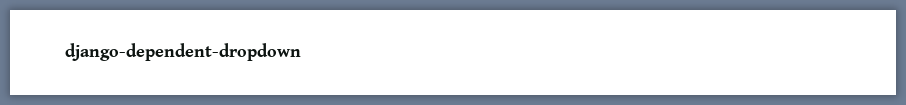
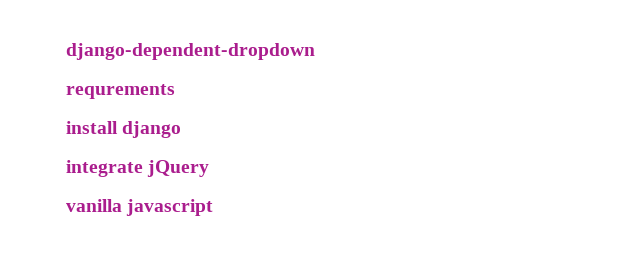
(301, 52) none -> [66,84,175,99] [66,121,182,138] [66,160,210,177] [66,199,214,216] // requrements // install django // integrate jQuery // vanilla javascript

